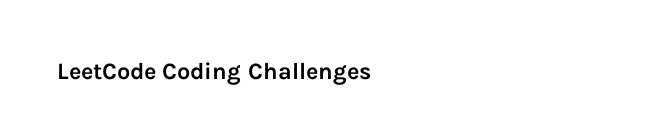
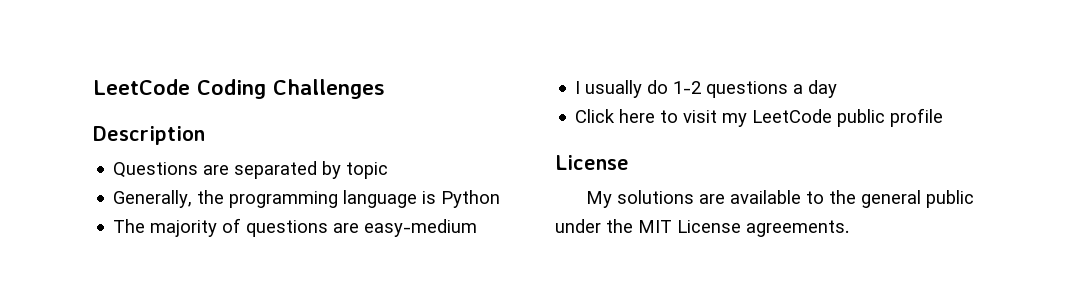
(371, 73) none -> [93,126,205,145] [113,161,389,179] [113,190,501,208] [113,218,478,237] [575,80,838,98] [575,108,944,127] [555,155,629,170] [585,190,974,208] [555,219,849,237] // Description // Questions are separated by topic // Generally, the programming language is Python // The majority of questions are easy-medium // I usually do 1-2 questions a day // Click here to visit my LeetCode public profile // License // My solutions are available to the general public under the MIT License agreements.

